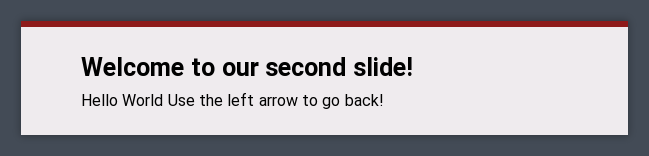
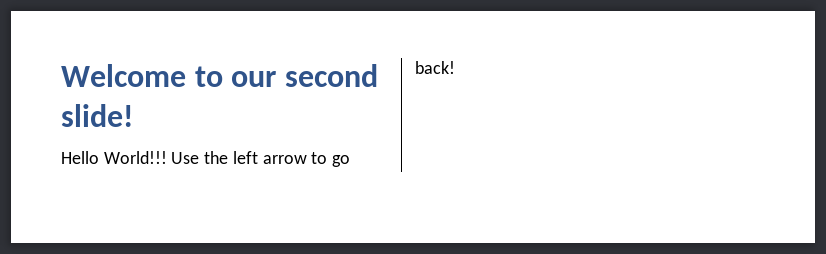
[122,94,164,106] World -> [103,151,167,164] World!!!

